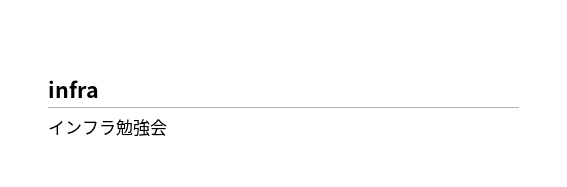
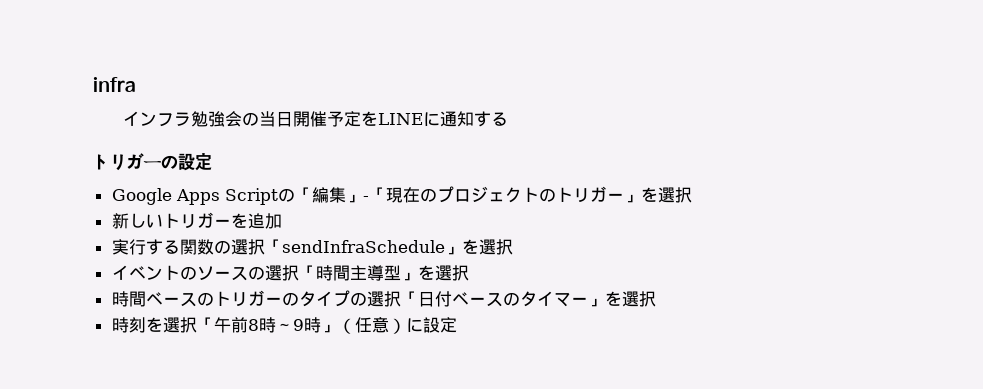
(167, 127) none -> [241,111,508,127] [93,153,212,171] [111,186,692,205] [111,212,282,229] [111,239,513,255] [111,265,469,281] [111,290,656,307] [111,317,457,334] の当日開催予定をLINEに通知する // トリガーの設定 // Google Apps Scriptの「編集」-「現在のプロジェクトのトリガー」を選択 // 新しいトリガーを追加 // 実行する関数の選択「sendInfraSchedule」を選択 // イベントのソースの選択「時間主導型」を選択 // 時間ベースのトリガーのタイプの選択「日付ベースのタイマー」を選択 // 時刻を選択「午前8時～9時」（任意）に設定

